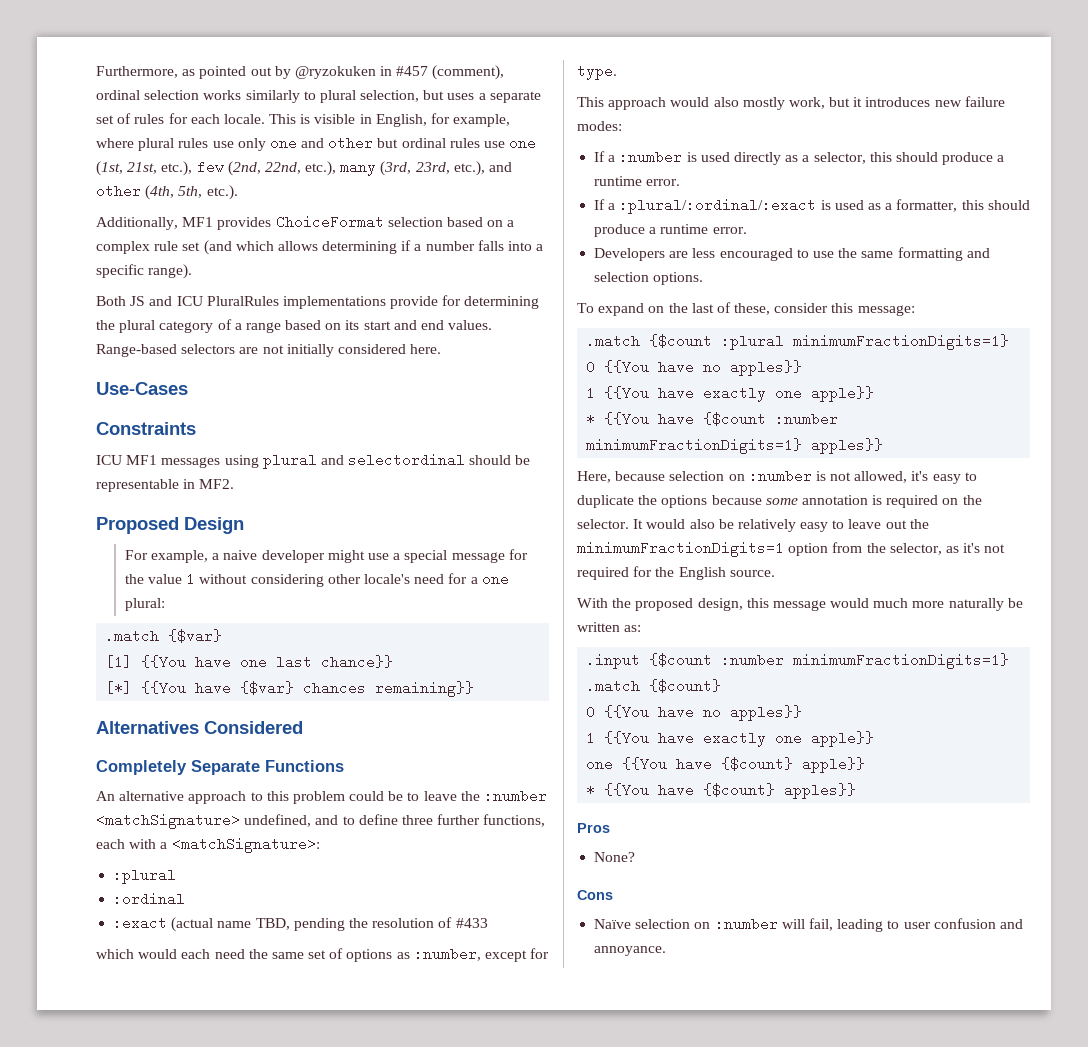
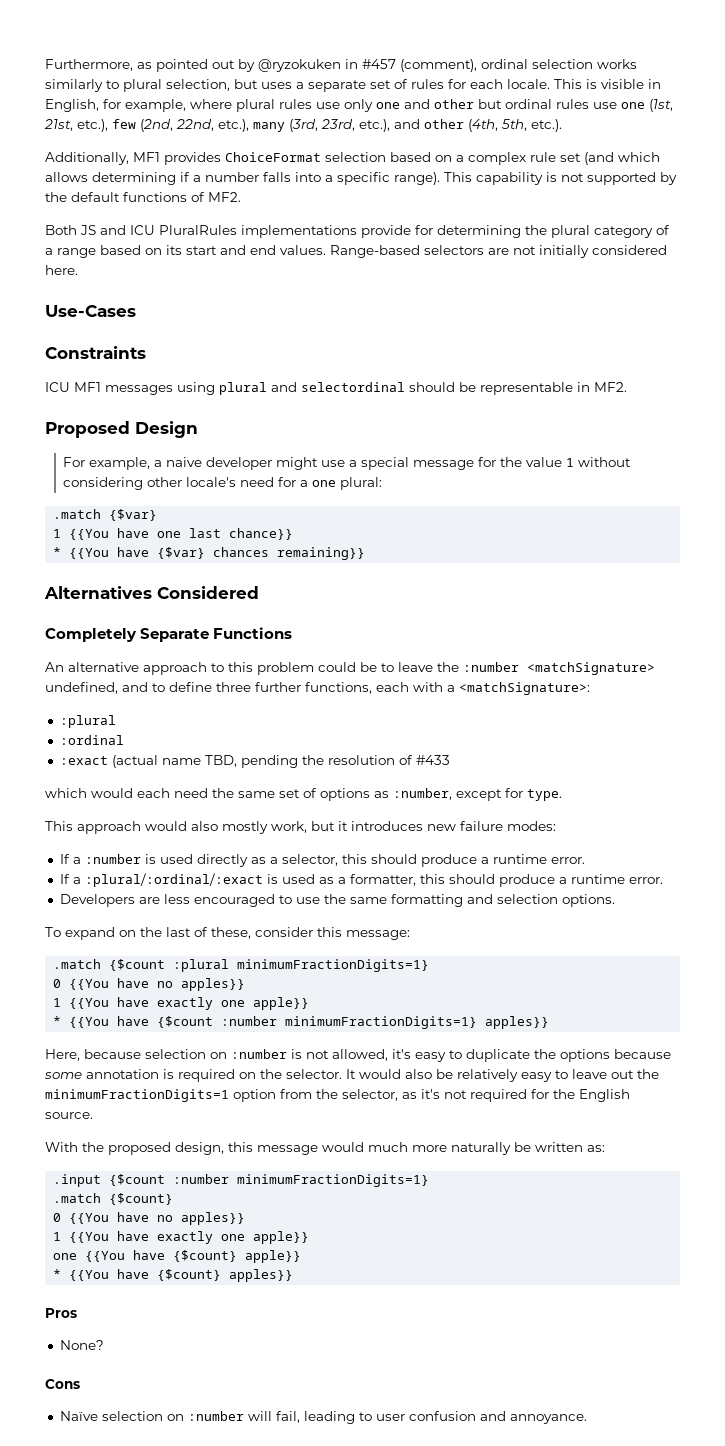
(193, 271) none -> [444,172,677,185] [45,192,241,202] This capability is not supported by the default functions of MF2.
[105,655,133,669] [1] -> [53,529,62,538] 1
[105,681,133,695] [*] -> [53,547,62,557] *

